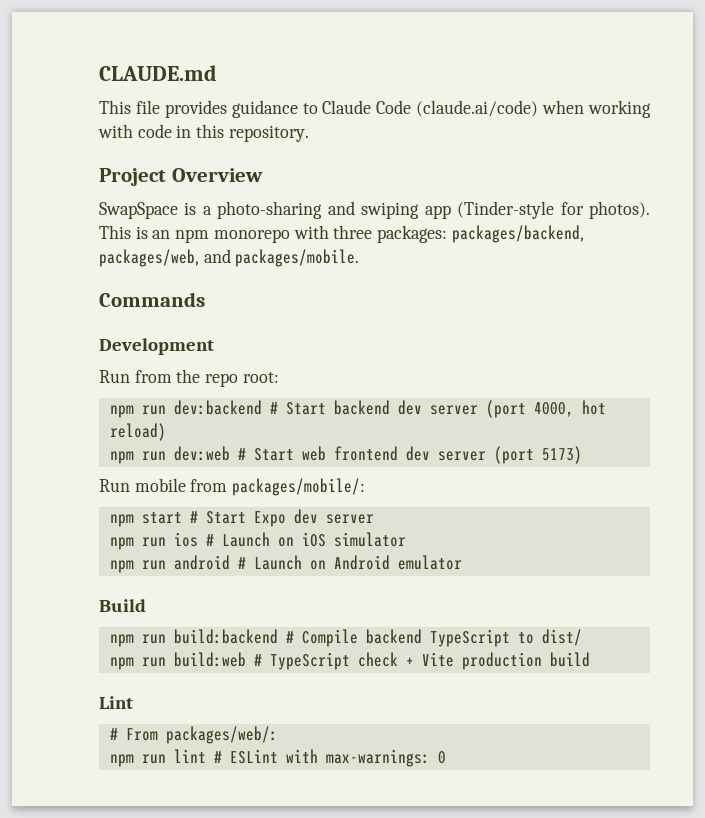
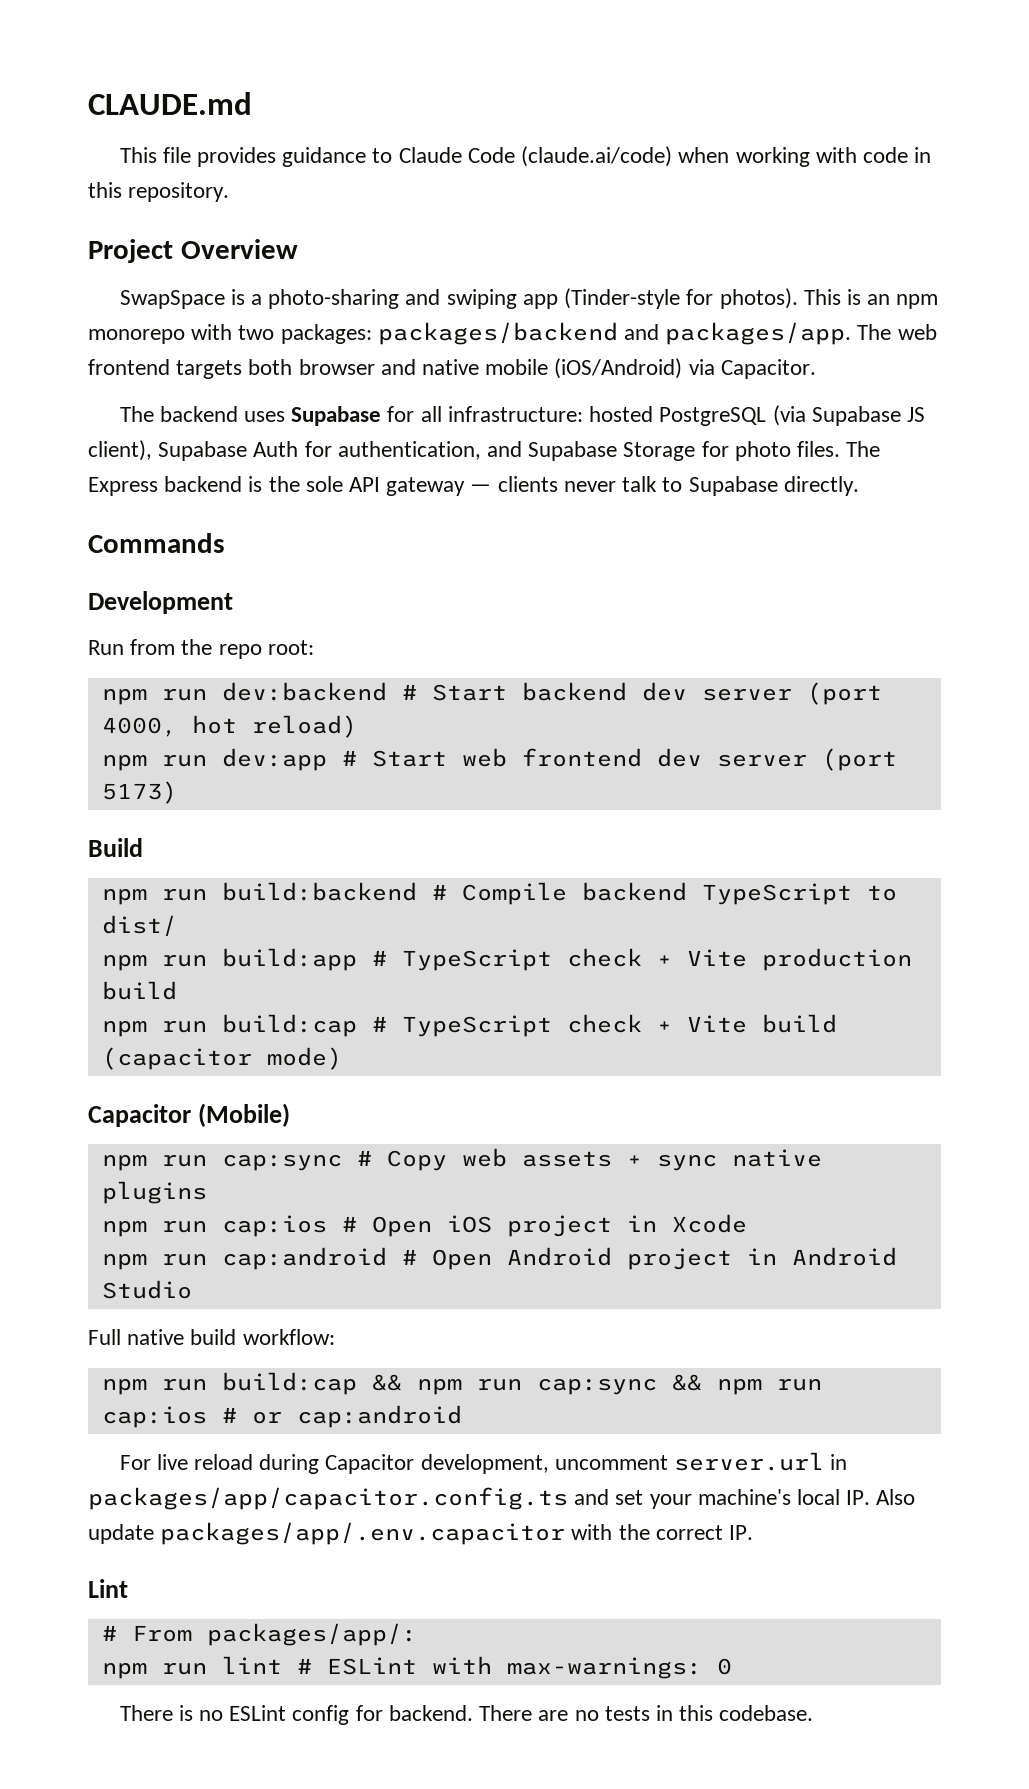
[333,225,584,243] [99,249,360,267] three packages: packages/backend, packages/web, and packages/mobile. -> [238,322,937,345] [88,358,816,379] [119,405,925,426] [88,440,881,461] [88,476,859,496] two packages: packages/backend and packages/app. The web frontend targets both browser and native mobile (iOS/Android) via Capacitor. // The backend uses Supabase for all infrastructure: hosted PostgreSQL (via Supabase JS client), Supabase Auth for authentication, and Supabase Storage for photo files. The Express backend is the sole API gateway — clients never talk to Supabase directly.
[173,446,230,461] dev:web -> [221,748,327,771] dev:app
[99,478,366,496] [109,509,374,527] [109,532,406,550] [109,555,462,573] // Run mobile from packages/mobile/: // npm start # Start Expo dev server // npm run ios # Launch on iOS simulator // npm run android # Launch on Android emulator -> (177, 792) none
[173,652,246,667] build:web -> [221,948,357,971] build:app
(590, 659) none -> [101,1014,837,1037] [101,1047,342,1070] [88,1103,291,1127] [101,1148,822,1171] [101,1181,207,1204] [101,1214,747,1237] [101,1247,897,1270] [101,1280,192,1299] [88,1329,335,1345] [101,1372,822,1395] [101,1405,462,1428] [119,1452,848,1474] [88,1487,916,1510] [88,1522,754,1545] // npm run build:cap # TypeScript check + Vite build (capacitor mode) // Capacitor (Mobile) // npm run cap:sync # Copy web assets + sync native plugins // npm run cap:ios # Open iOS project in Xcode // npm run cap:android # Open Android project in Android Studio // Full native build workflow: // npm run build:cap && npm run cap:sync && npm run cap:ios # or cap:android // For live reload during Capacitor development, uncomment server.url in packages/app/capacitor.config.ts and set your machine's local IP. Also update packages/app/.env.capacitor with the correct IP.
[165,726,278,744] packages/web/: -> [206,1623,417,1646] packages/app/:
(446, 757) none -> [119,1705,814,1725] // There is no ESLint config for backend. There are no tests in this codebase.

